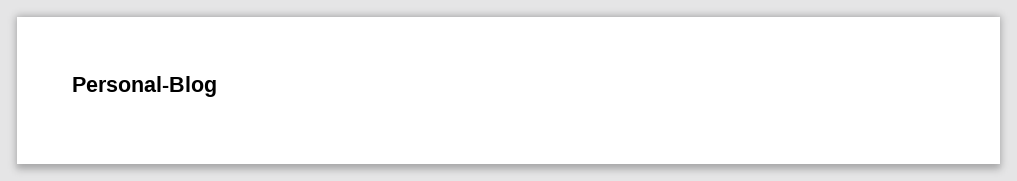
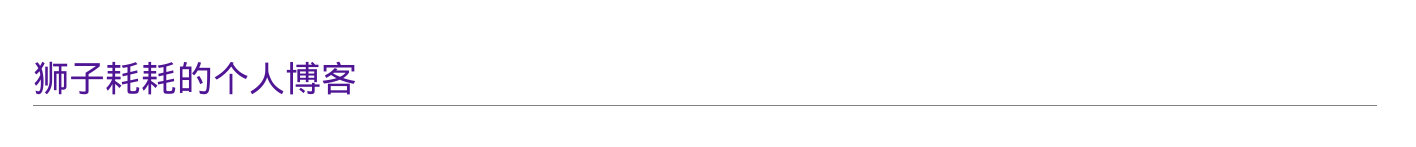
[72,76,217,97] Personal-Blog -> [33,61,357,95] 狮子耗耗的个人博客

